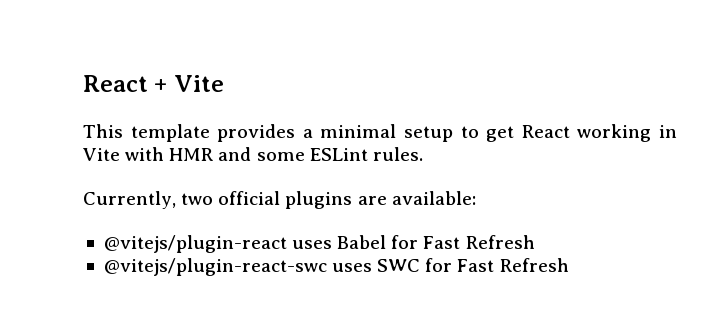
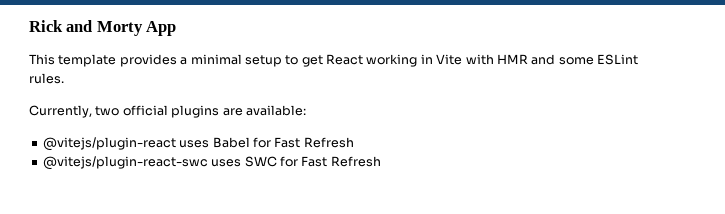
[83,75,224,92] React + Vite -> [29,20,177,36] Rick and Morty App

